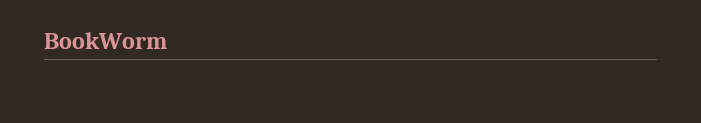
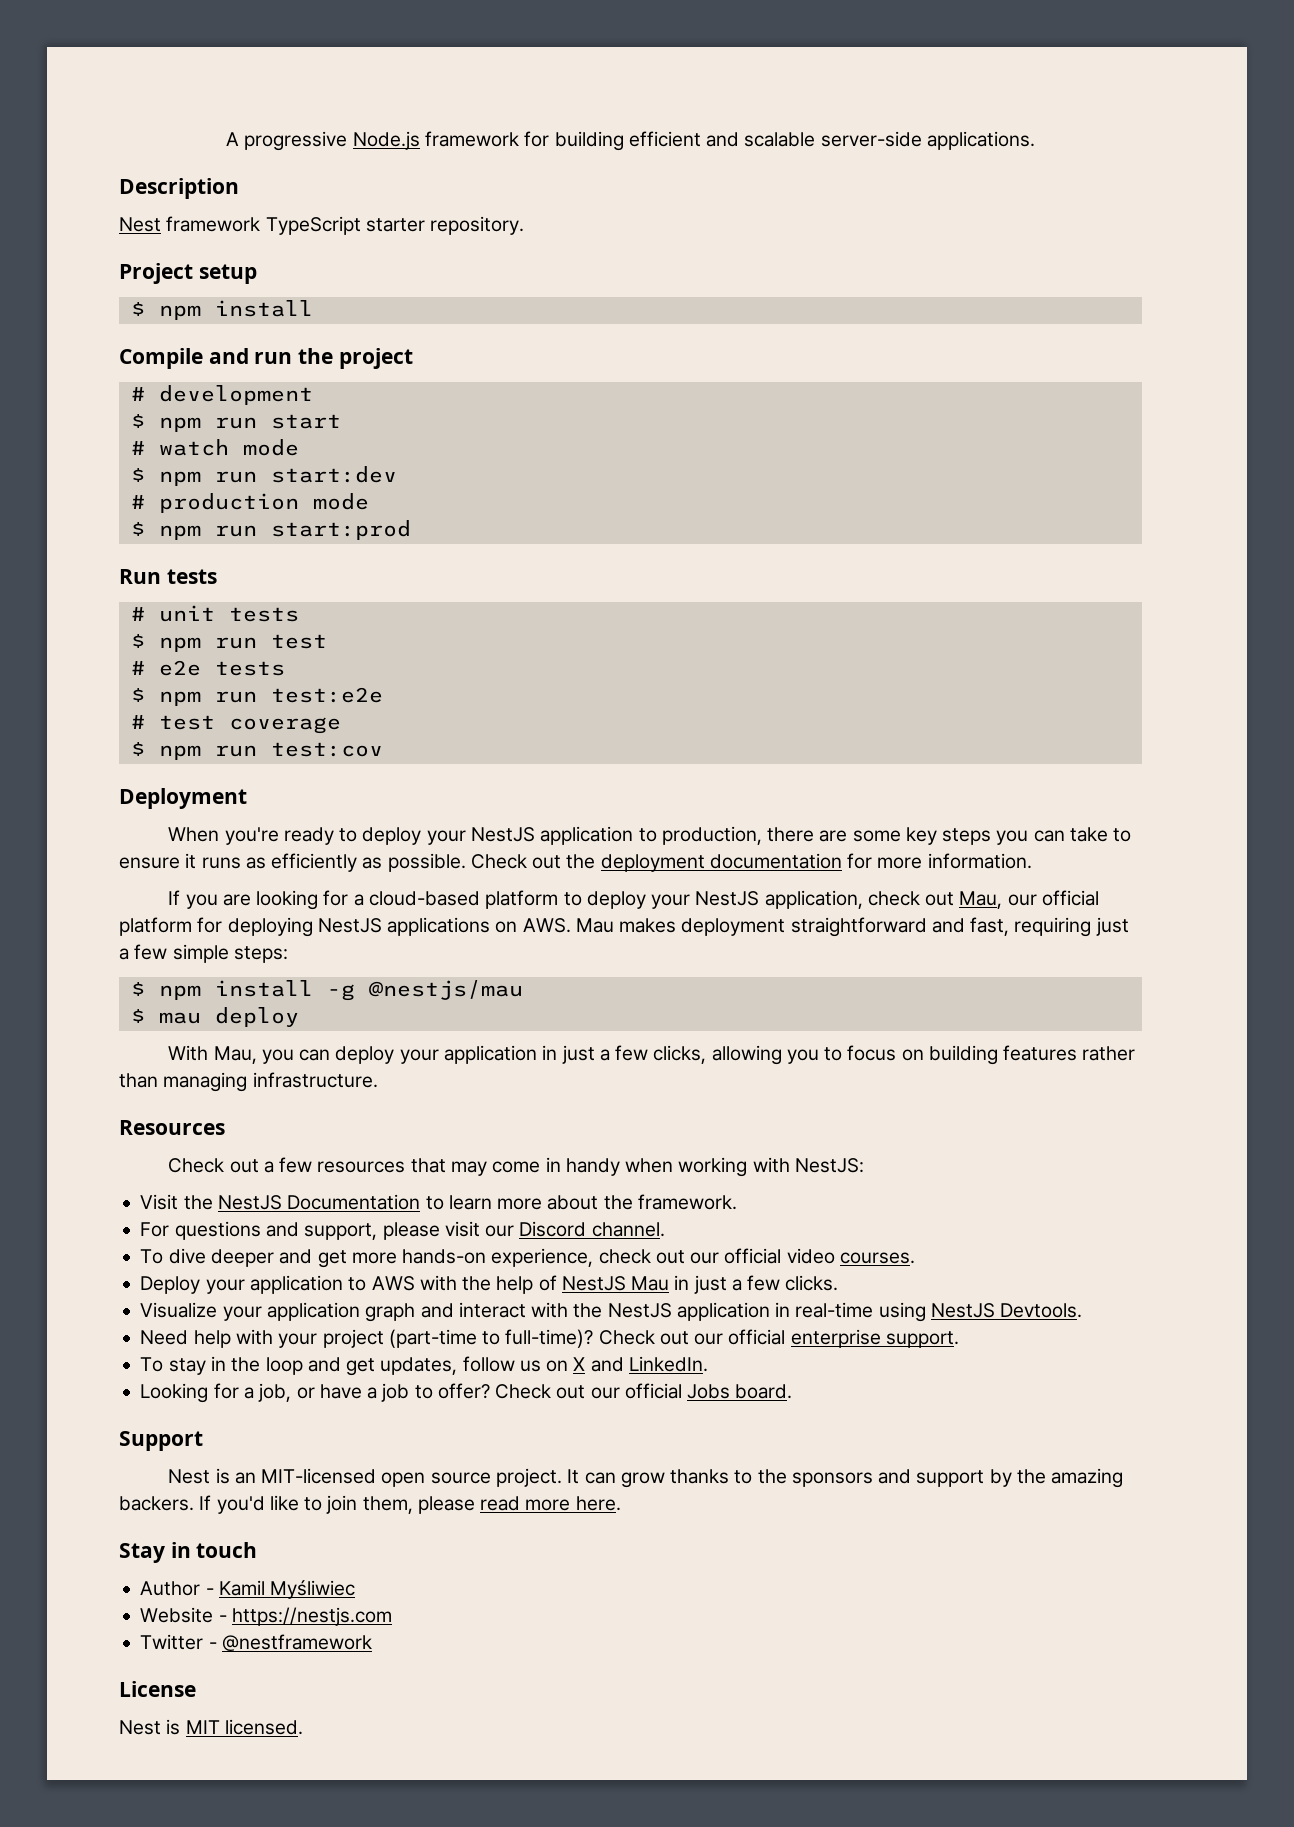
[44,32,167,49] BookWorm -> [226,131,1035,151] [119,178,239,199] [119,216,525,235] [119,263,257,284] [130,300,313,320] [119,348,413,369] [130,385,313,405] [130,414,341,432] [130,439,299,456] [130,466,397,486] [130,493,369,513] [130,520,411,540] [119,569,217,584] [130,605,299,622] [130,634,327,652] [130,660,285,676] [130,687,383,706] [130,715,341,734] [130,742,383,760] [119,788,247,809] [168,826,1132,845] [119,853,1032,872] [168,890,1099,910] [119,917,1129,937] [119,944,288,963] [130,980,523,1001] [130,1007,299,1027] [168,1045,1136,1065] [119,1072,378,1092] [119,1120,225,1135] [168,1157,864,1177] [140,1194,737,1210] [140,1221,665,1240] [140,1248,915,1268] [140,1275,839,1294] [140,1302,1083,1322] [140,1329,959,1348] [140,1356,708,1376] [140,1383,793,1403] [119,1431,203,1451] [168,1468,1124,1488] [119,1495,621,1514] [119,1542,258,1563] [140,1580,356,1599] [140,1607,392,1626] [140,1634,372,1651] [119,1681,196,1697] [119,1719,303,1735] A progressive Node.js framework for building efficient and scalable server-side applications. // Description // Nest framework TypeScript starter repository. // Project setup // $ npm install // Compile and run the project // # development // $ npm run start // # watch mode // $ npm run start:dev // # production mode // $ npm run start:prod // Run tests // # unit tests // $ npm run test // # e2e tests // $ npm run test:e2e // # test coverage // $ npm run test:cov // Deployment // When you're ready to deploy your NestJS application to production, there are some key steps you can take to ensure it runs as efficiently as possible. Check out the deployment documentation for more information. // If you are looking for a cloud-based platform to deploy your NestJS application, check out Mau, our official platform for deploying NestJS applications on AWS. Mau makes deployment straightforward and fast, requiring just a few simple steps: // $ npm install -g @nestjs/mau // $ mau deploy // With Mau, you can deploy your application in just a few clicks, allowing you to focus on building features rather than managing infrastructure. // Resources // Check out a few resources that may come in handy when working with NestJS: // Visit the NestJS Documentation to learn more about the framework. // For questions and support, please visit our Discord channel. // To dive deeper and get more hands-on experience, check out our official video courses. // Deploy your application to AWS with the help of NestJS Mau in just a few clicks. // Visualize your application graph and interact with the NestJS application in real-time using NestJS Devtools. // Need help with your project (part-time to full-time)? Check out our official enterprise support. // To stay in the loop and get updates, follow us on X and LinkedIn. // Looking for a job, or have a job to offer? Check out our official Jobs board. // Support // Nest is an MIT-licensed open source project. It can grow thanks to the sponsors and support by the amazing backers. If you'd like to join them, please read more here. // Stay in touch // Author - Kamil Myśliwiec // Website - https://nestjs.com // Twitter - @nestframework // License // Nest is MIT licensed.

